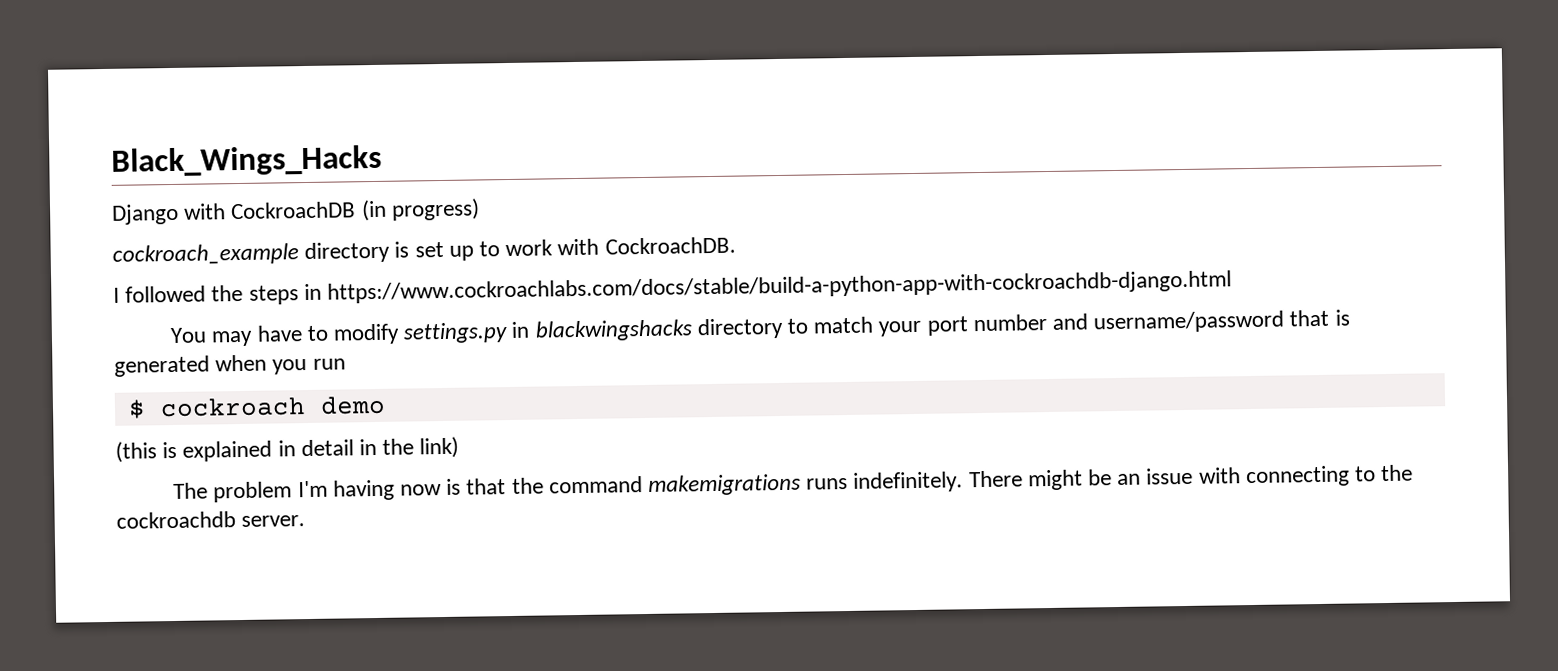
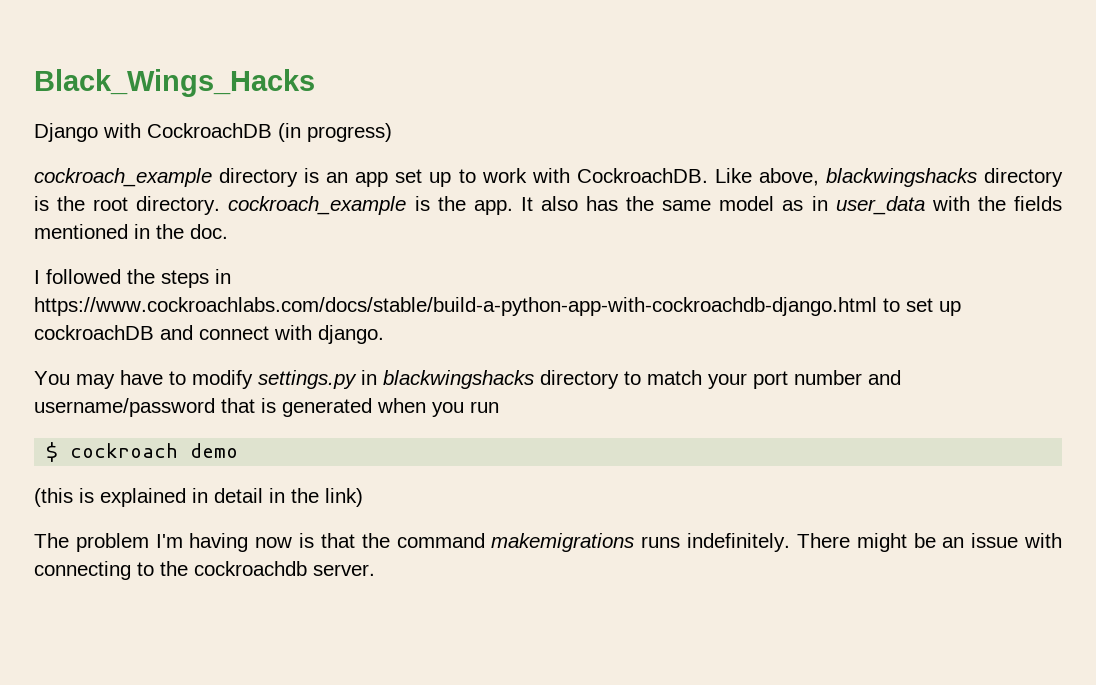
(410, 249) none -> [326,172,389,187] an app
(736, 245) none -> [714,168,1063,187] [34,196,1062,215] [34,224,228,239] Like above, blackwingshacks directory is the root directory. cockroach_example is the app. It also has the same model as in user_data with the fields mentioned in the doc.
(1233, 287) none -> [883,298,961,316] [34,325,384,344] to set up cockroachDB and connect with django.

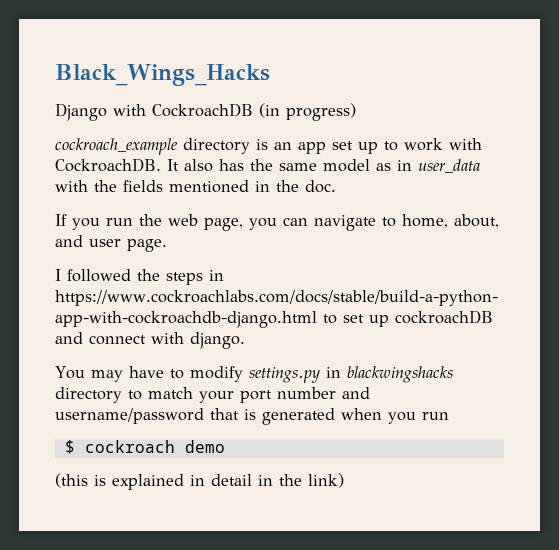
[714,168,1063,187] [34,196,513,215] Like above, blackwingshacks directory is the root directory. cockroach_example is the app. -> (161, 165) none
(228, 231) none -> [55,214,499,231] [55,235,167,252] // If you run the web page, you can navigate to home, about, and user page.
[34,533,1063,552] [34,561,375,580] // The problem I'm having now is that the command makemigrations runs indefinitely. There might be an issue with connecting to the cockroachdb server. -> (344, 480) none

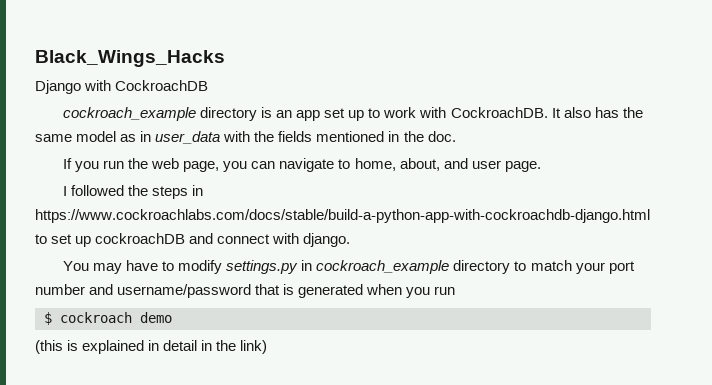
[259,103,356,121] (in progress) -> (209, 85) none
[346,366,453,383] blackwingshacks -> [316,260,450,274] cockroach_example

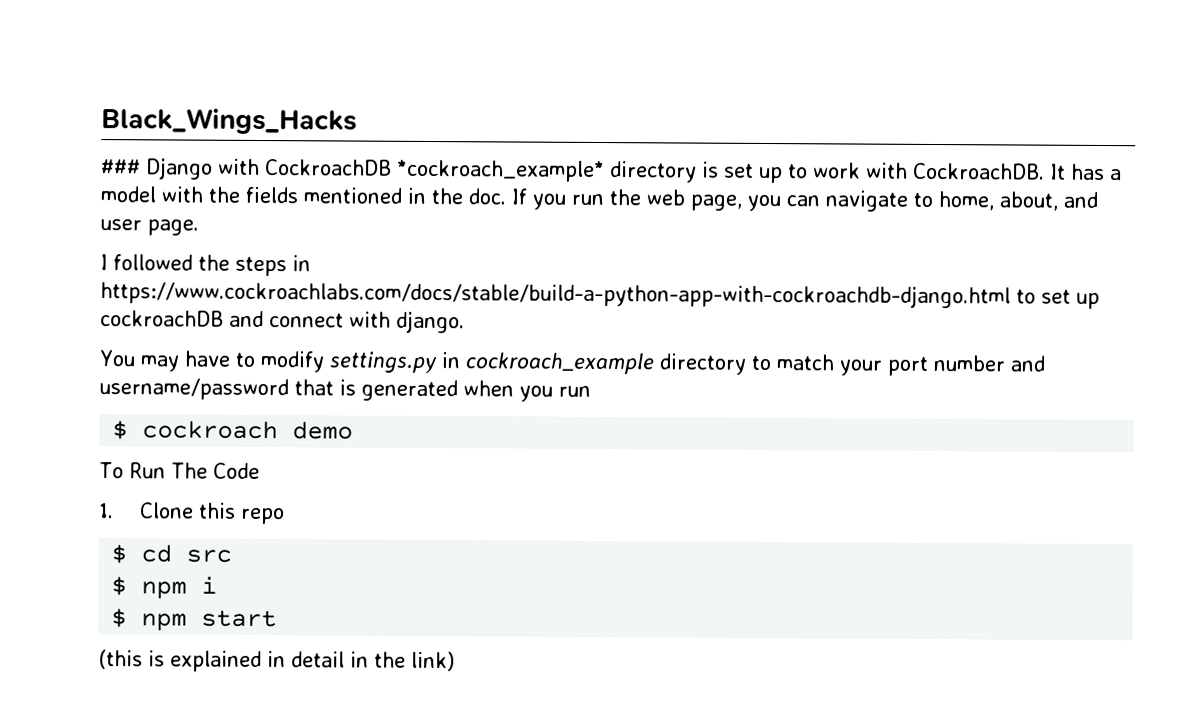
(225, 58) none -> [101,159,141,175] ###
[63,107,197,121] // cockroach_example -> [397,159,605,183] *cockroach_example*
[276,110,321,121] an app -> (719, 169) none
[563,107,643,118] [35,131,221,144] also has the same model as in user_data -> [1071,163,1122,181] [100,186,156,203] has a model
(456, 136) // -> (506, 196) none
(172, 317) none -> [99,462,260,479] [99,502,286,525] [111,544,233,564] [111,576,218,599] [111,608,278,631] // To Run The Code // 1. Clone this repo // $ cd src // $ npm i // $ npm start

